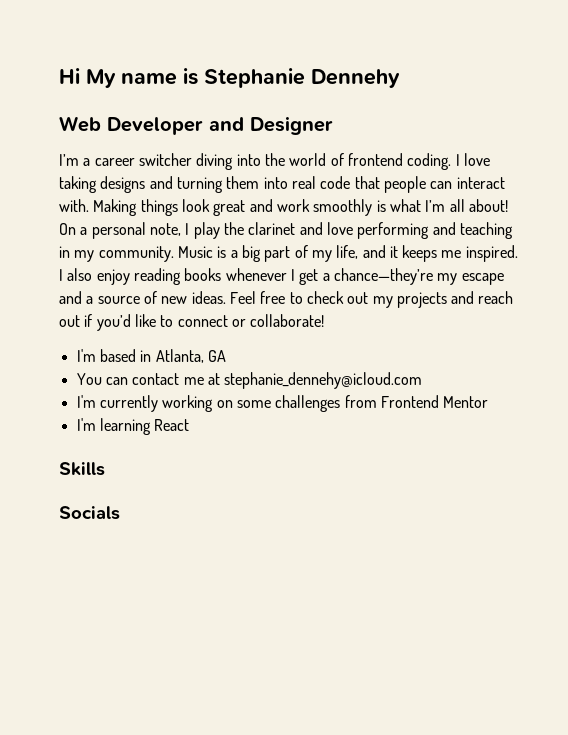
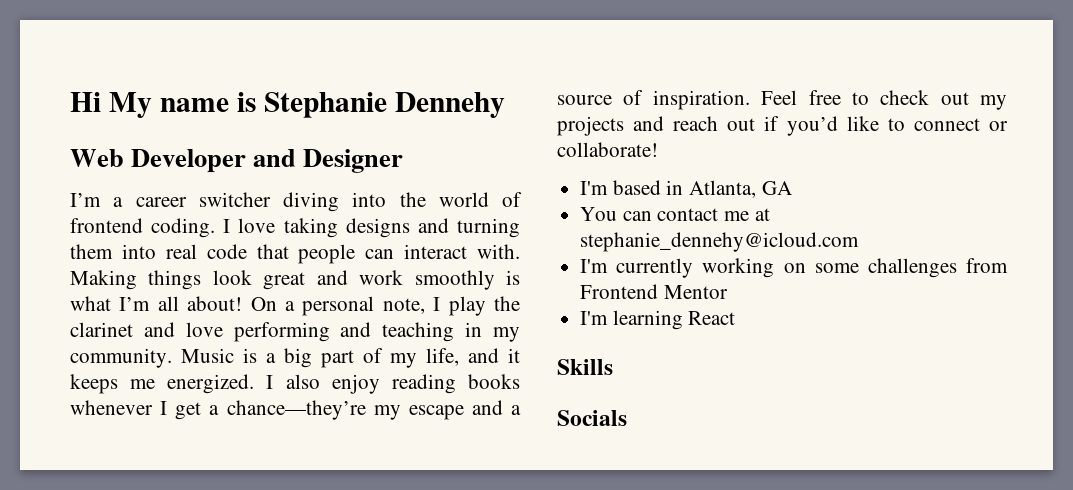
[465,245,518,262] inspired. -> [167,374,255,394] energized.
[161,291,226,304] new ideas. -> [652,90,750,110] inspiration.

